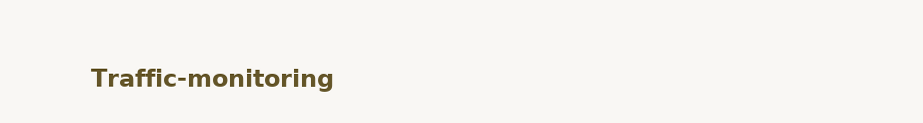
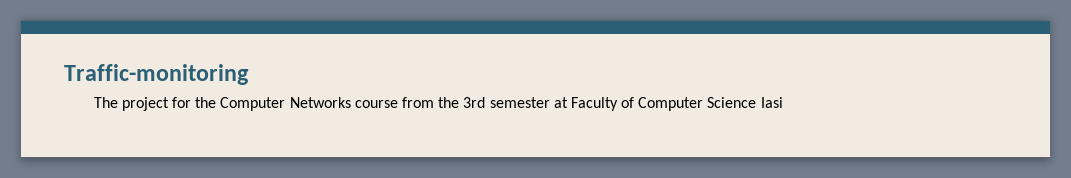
(334, 80) none -> [93,97,783,111] // The project for the Computer Networks course from the 3rd semester at Faculty of Computer Science Iasi

